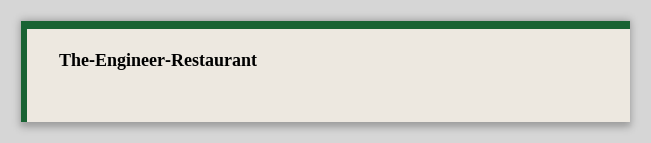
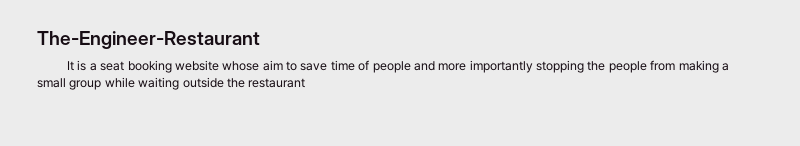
(257, 61) none -> [67,60,729,73] [37,77,306,90] // It is a seat booking website whose aim to save time of people and more importantly stopping the people from making a small group while waiting outside the restaurant

